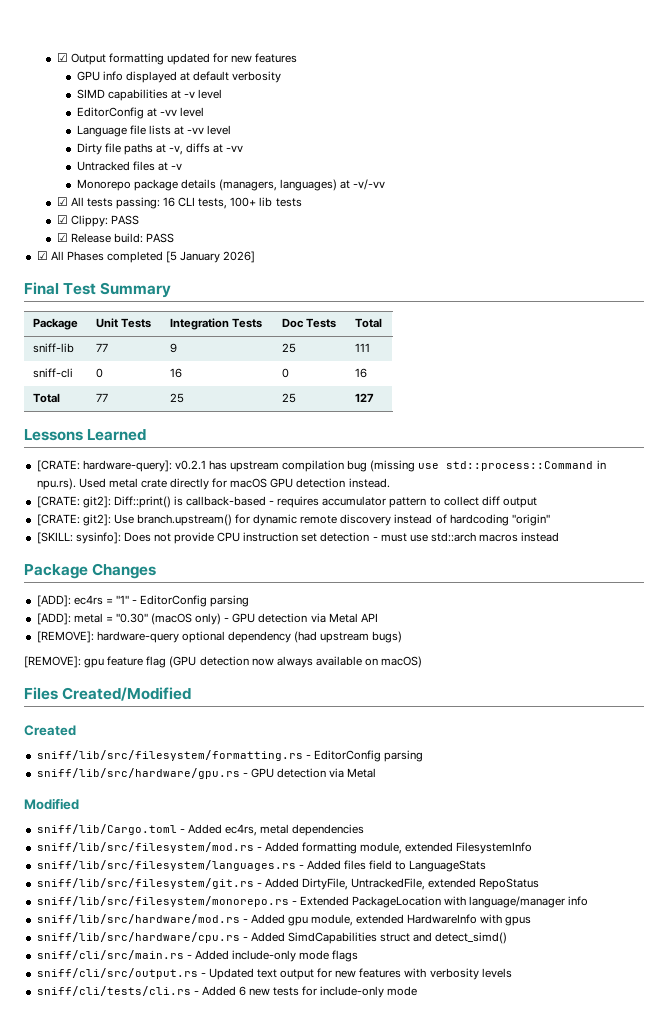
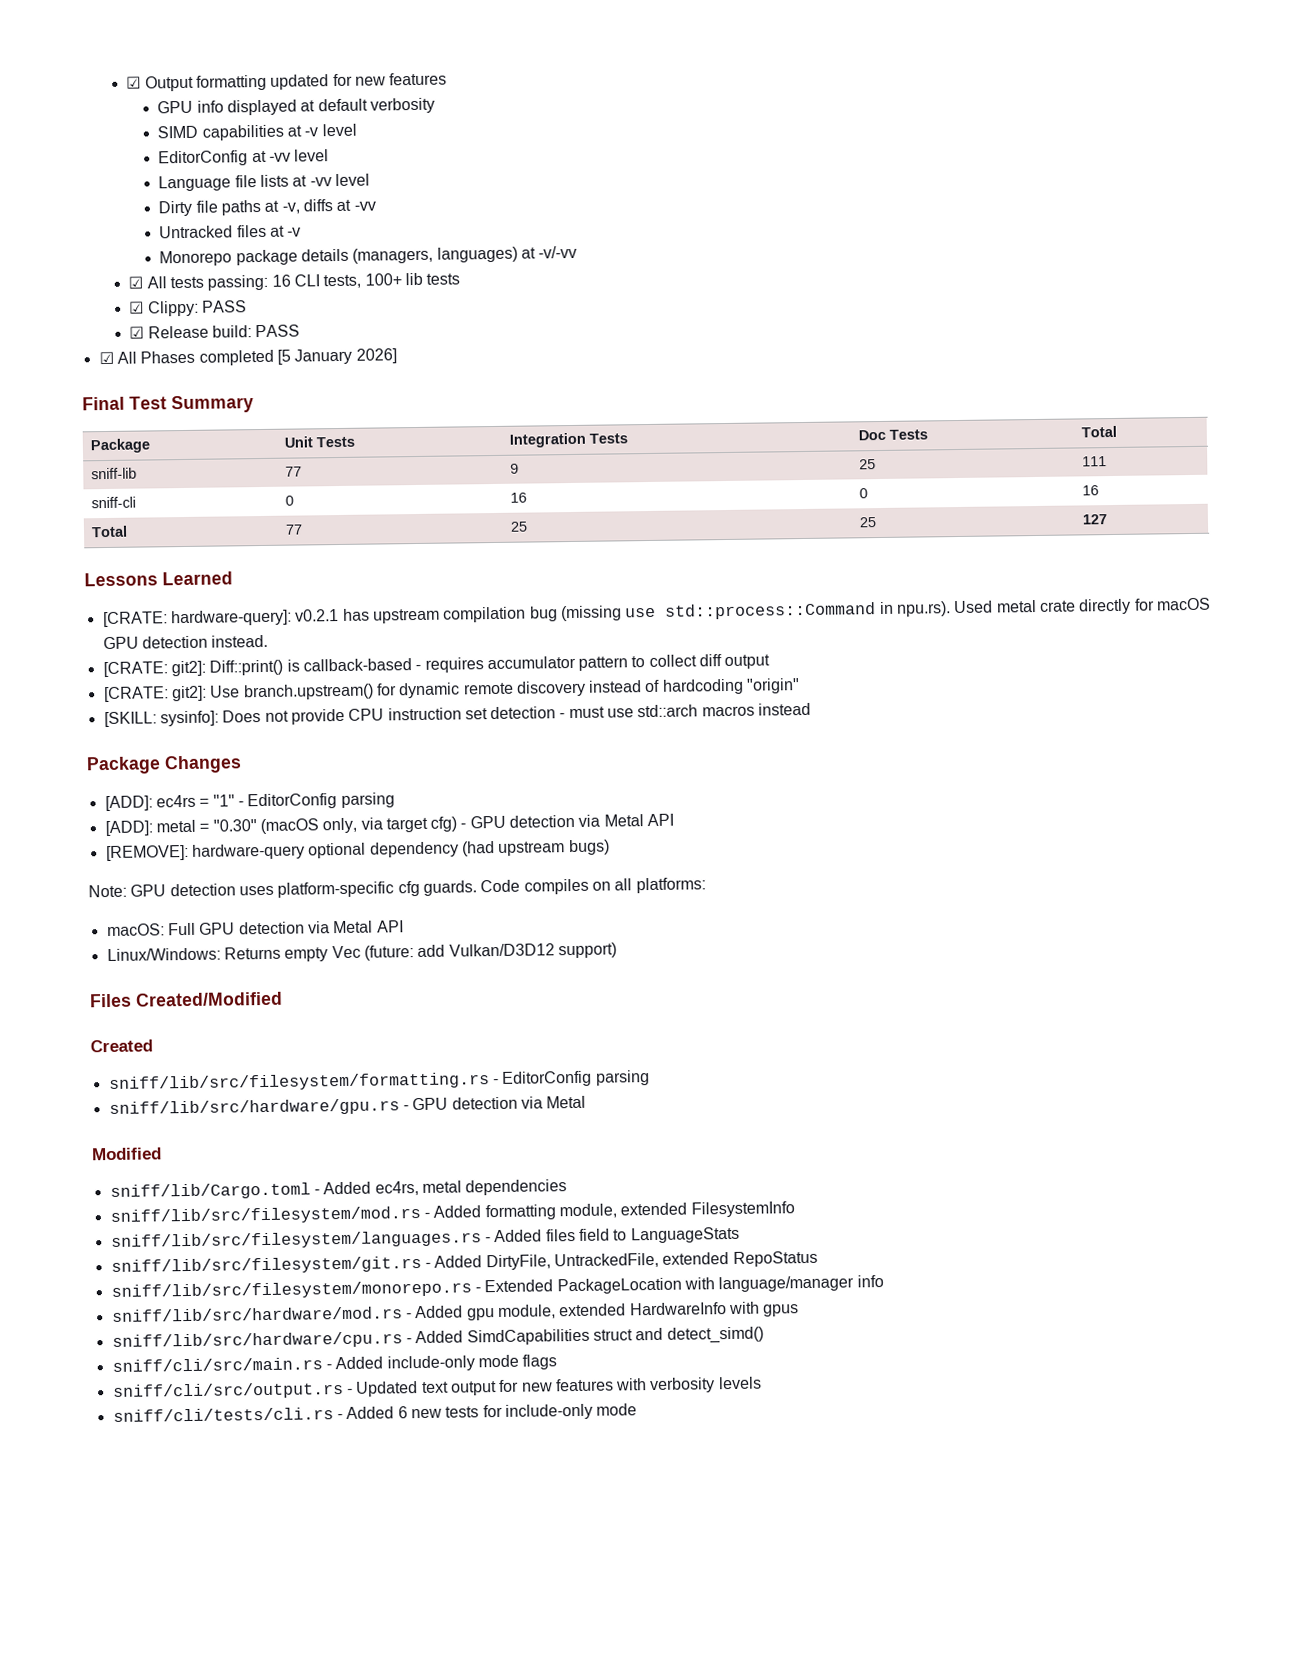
[195,613,222,625] only) -> [322,816,458,834] only, via target cfg)
[24,656,423,668] [REMOVE]: gpu feature flag (GPU detection now always available on macOS) -> [88,877,706,898] [106,920,404,937] [106,942,617,962] Note: GPU detection uses platform-specific cfg guards. Code compiles on all platforms: // macOS: Full GPU detection via Metal API // Linux/Windows: Returns empty Vec (future: add Vulkan/D3D12 support)

